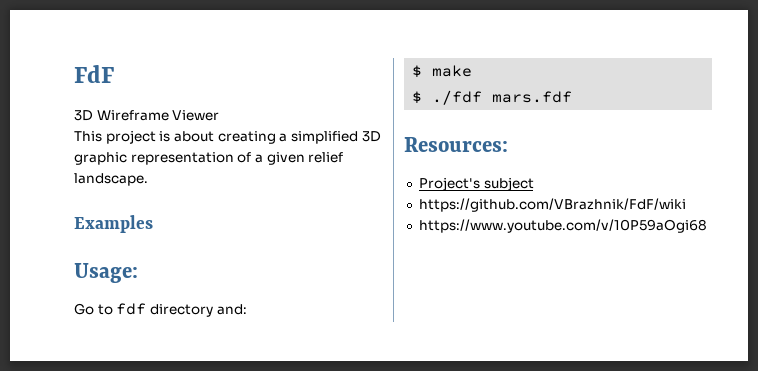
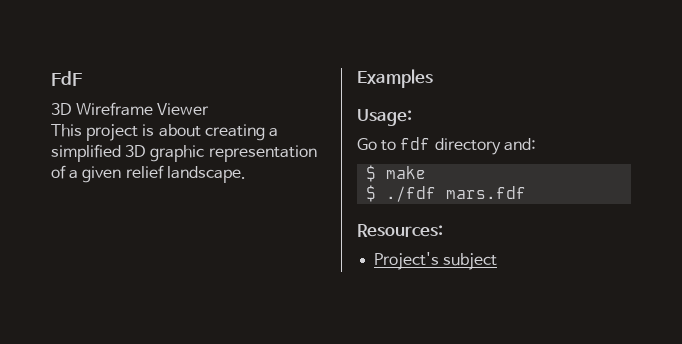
[418,198,686,212] [418,219,707,233] // https://github.com/VBrazhnik/FdF/wiki // https://www.youtube.com/v/10P59aOgi68 -> (498, 261) none

